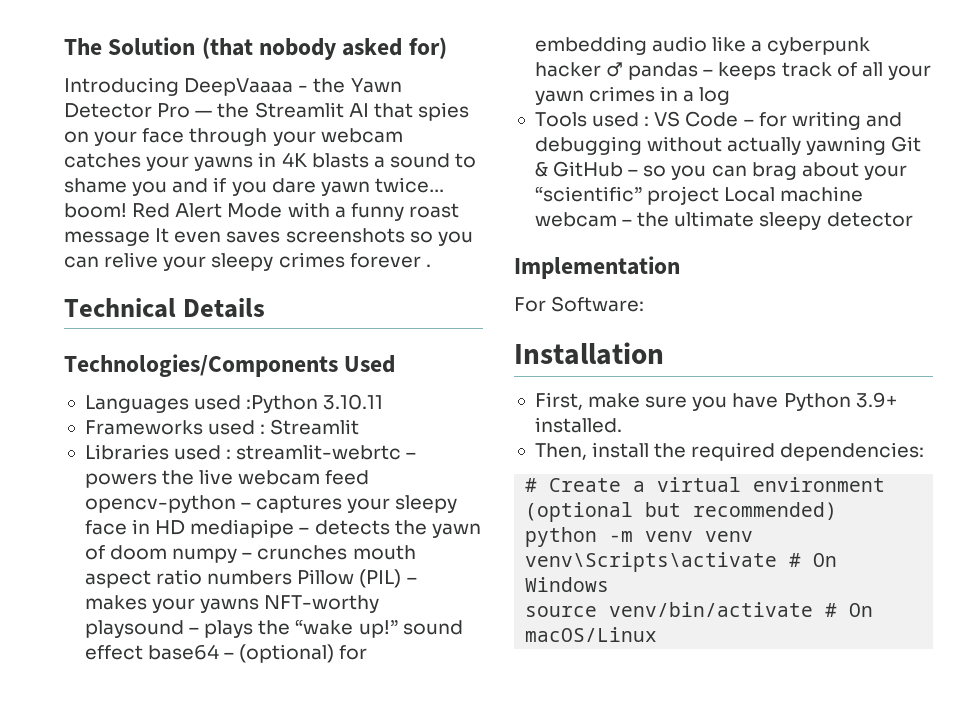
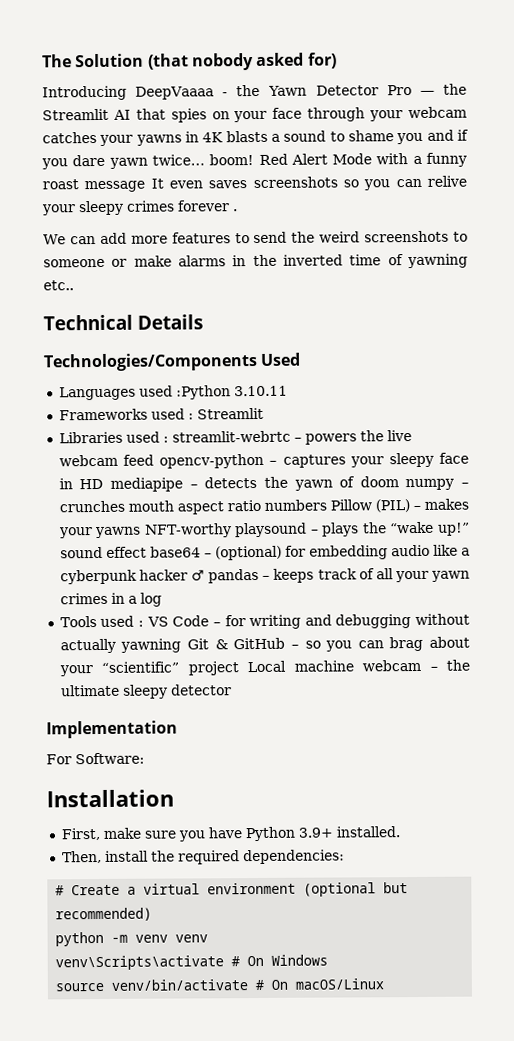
(431, 265) none -> [43,230,469,245] [43,253,468,269] [43,280,74,291] // We can add more features to send the weird screenshots to someone or make alarms in the inverted time of yawning etc..

